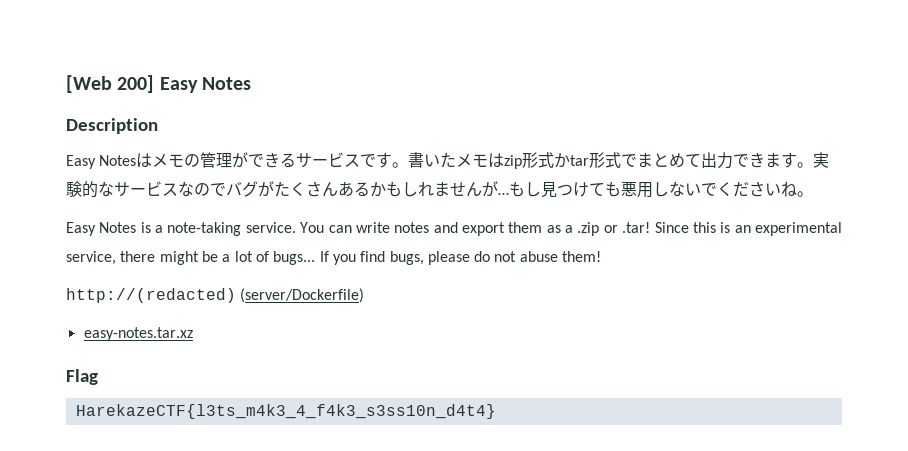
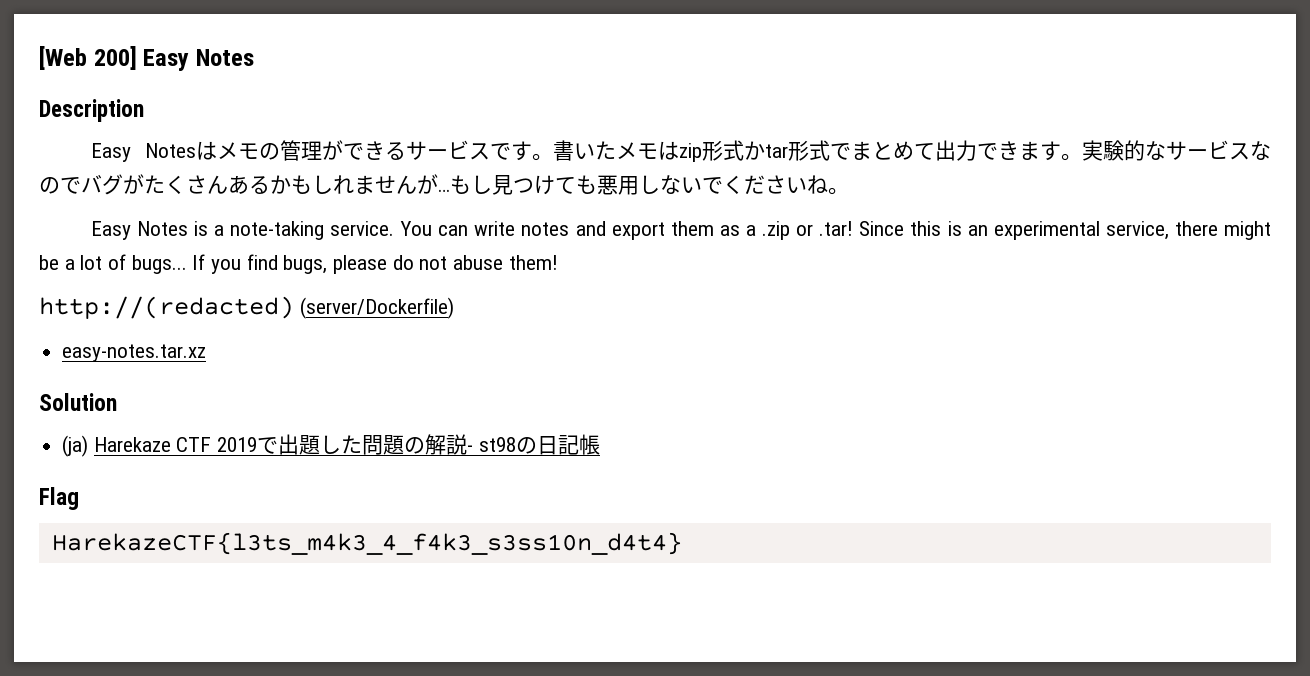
(193, 334) none -> [39,393,117,411] [62,434,600,457] // Solution // (ja) Harekaze CTF 2019で出題した問題の解説- st98の日記帳

